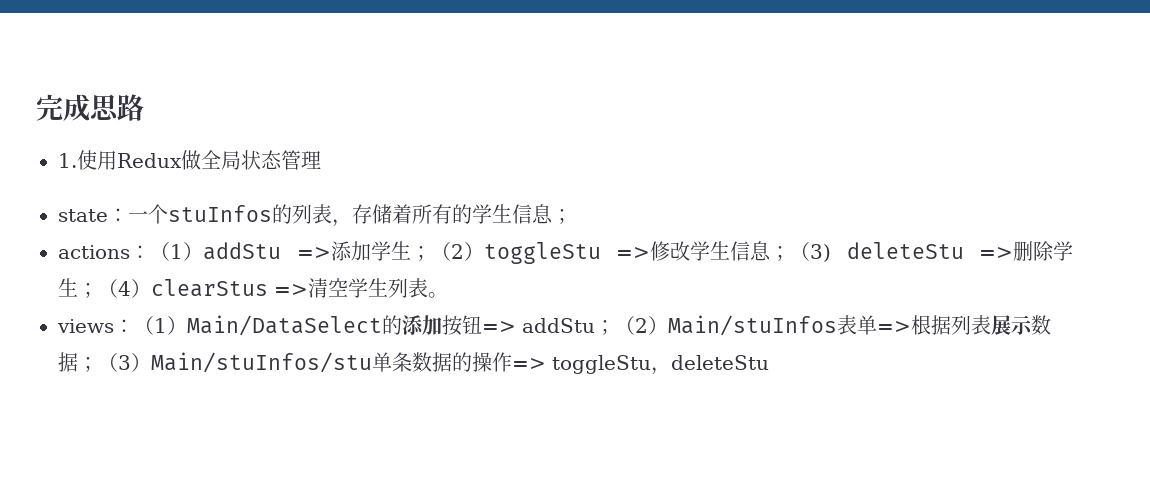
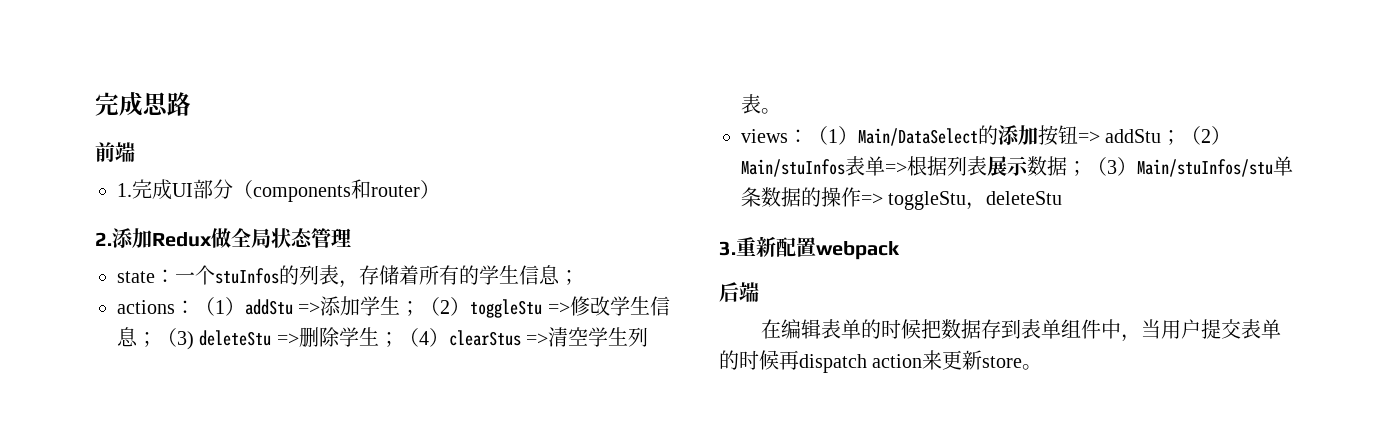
(144, 107) none -> [95,142,135,162] // 前端
[77,150,117,170] 使用 -> [132,179,440,202] [95,228,152,248] 完成UI部分（components和router） // 2.添加
(769, 362) none -> [719,236,900,260] [719,282,759,302] [760,319,1281,342] [719,350,1043,373] // 3.重新配置webpack // 后端 // 在编辑表单的时候把数据存到表单组件中，当用户提交表单的时候再dispatch action来更新store。

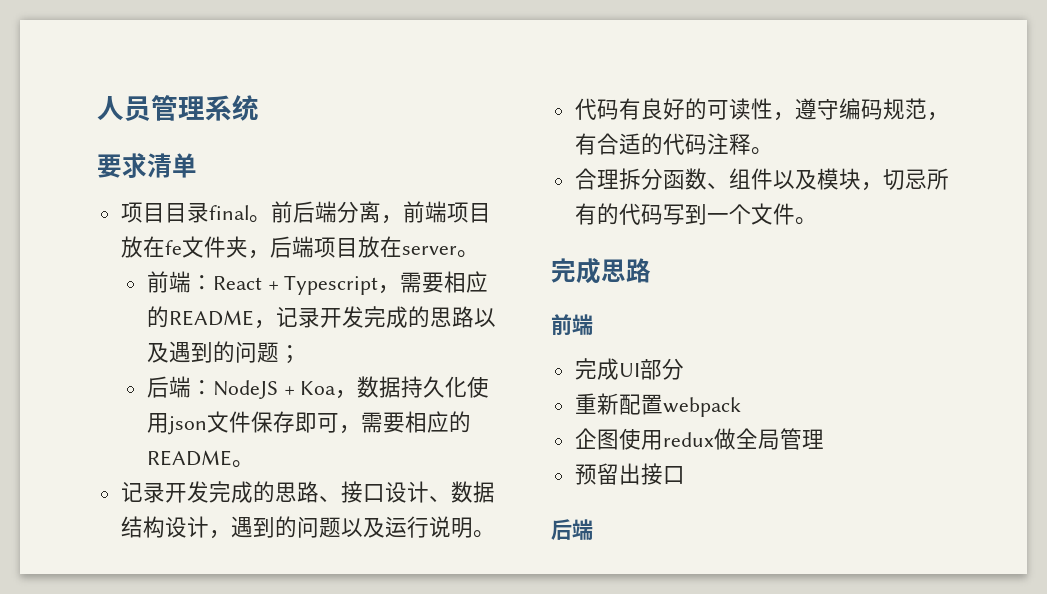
(95, 104) none -> [97,95,259,121] [97,153,197,179] [120,201,491,224] [120,236,479,259] [146,271,489,295] [146,306,496,329] [146,341,301,364] [146,376,490,399] [146,411,471,435] [146,450,254,468] [120,481,495,503] [120,516,495,539] [574,98,949,121] [574,133,773,155] [574,168,949,191] [574,203,817,225] 人员管理系统 // 要求清单 // 项目目录final。前后端分离，前端项目放在fe文件夹，后端项目放在server。 // 前端：React + Typescript，需要相应的README，记录开发完成的思路以及遇到的问题； // 后端：NodeJS + Koa，数据持久化使用json文件保存即可，需要相应的README。 // 记录开发完成的思路、接口设计、数据结构设计，遇到的问题以及运行说明。 // 代码有良好的可读性，遵守编码规范，有合适的代码注释。 // 合理拆分函数、组件以及模块，切忌所有的代码写到一个文件。 //
[117,183,132,197] 1. -> (593, 324) none
[233,179,440,202] [95,228,351,248] [117,265,579,288] [117,296,670,318] [117,327,649,350] [741,94,781,114] [741,125,1232,146] [741,156,1293,177] [741,187,1063,210] [719,236,900,260] [719,282,759,302] [760,319,1281,342] [719,350,1043,373] （components和router） // 2.添加Redux做全局状态管理 // state：一个stuInfos的列表，存储着所有的学生信息； // actions：（1）addStu =>添加学生；（2）toggleStu =>修改学生信息；（3) deleteStu =>删除学生；（4）clearStus =>清空学生列表。 // views：（1）Main/DataSelect的添加按钮=> addStu；（2）Main/stuInfos表单=>根据列表展示数据；（3）Main/stuInfos/stu单条数据的操作=> toggleStu，deleteStu // 3.重新配置webpack // 后端 // 在编辑表单的时候把数据存到表单组件中，当用户提交表单的时候再dispatch action来更新store。 -> [574,393,741,417] [574,428,824,450] [574,463,685,485] [551,519,593,540] // 重新配置webpack // 企图使用redux做全局管理 // 预留出接口 // 后端

